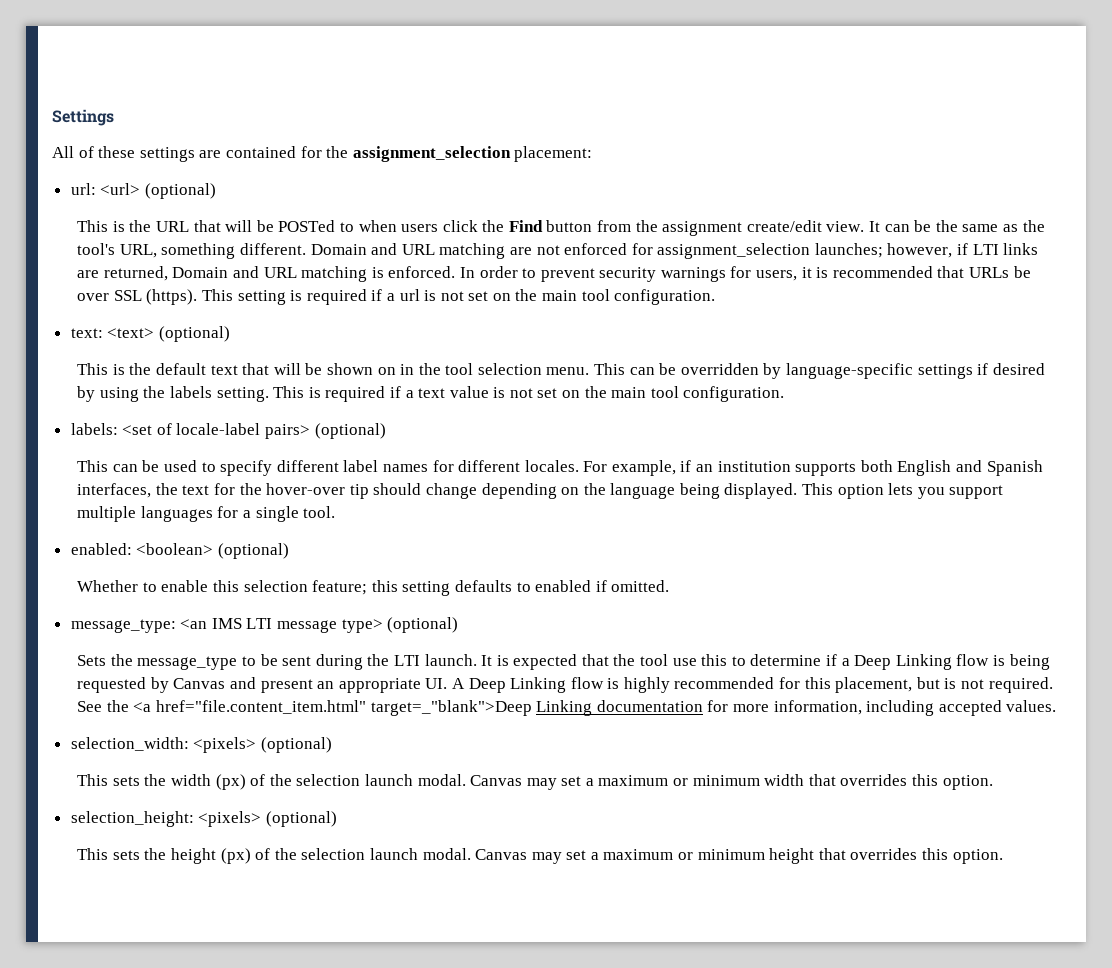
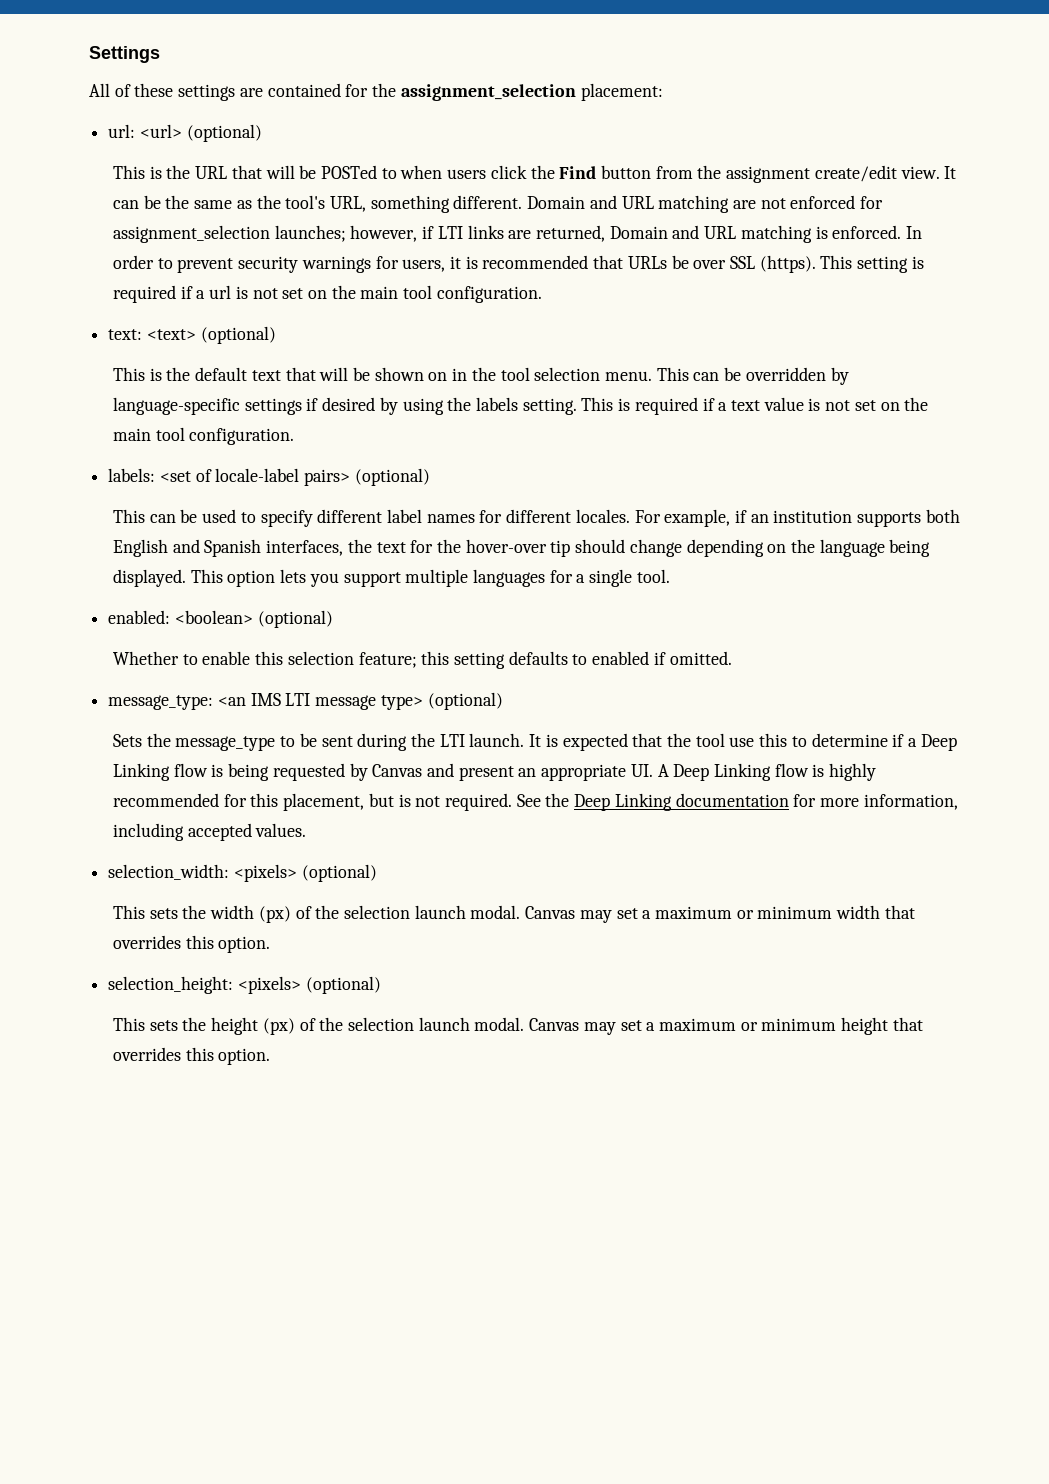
[133,700,532,716] <a href="file.content_item.html" target=_"blank">Deep -> [574,794,611,811] Deep

